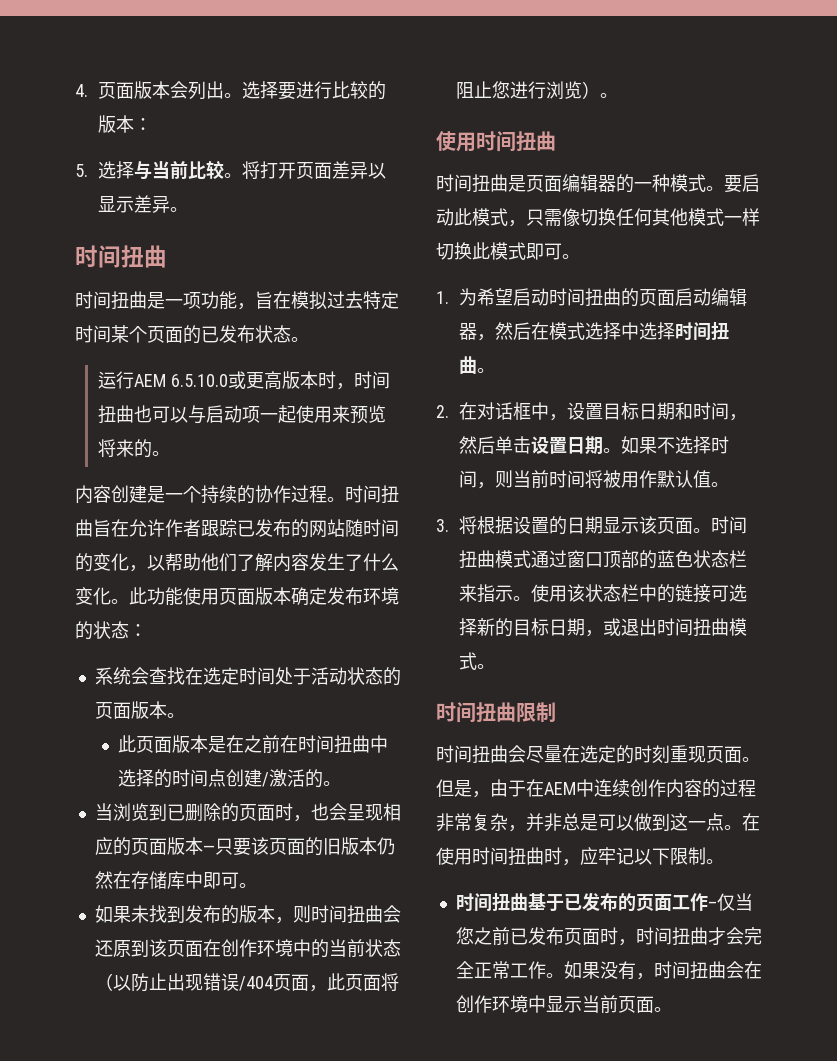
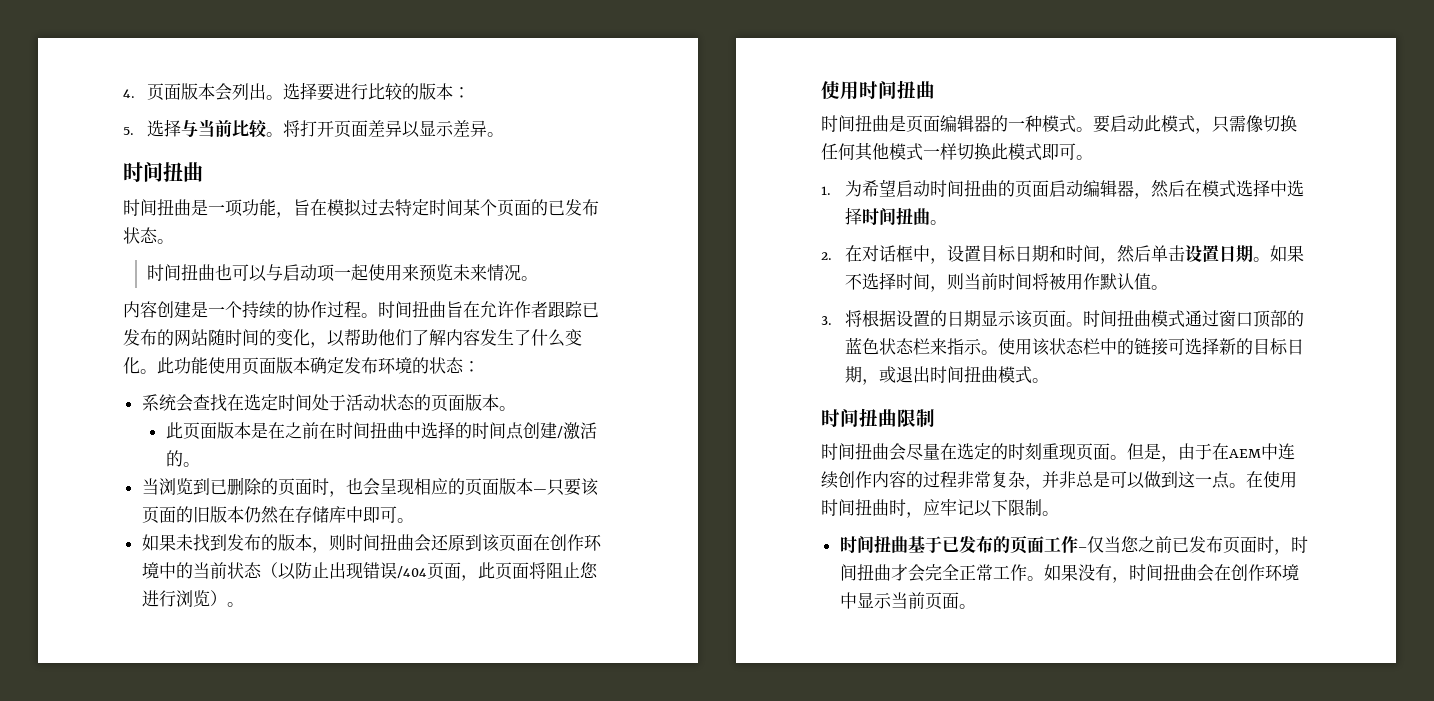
[98,371,354,390] 运行AEM 6.5.10.0或更高版本时， -> (174, 241) none
[98,439,153,458] 将来的 -> [452,264,521,281] 未来情况

